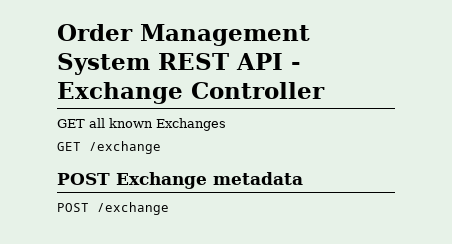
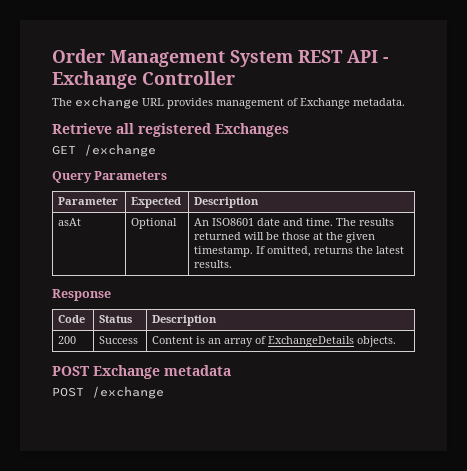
[57,118,226,131] [57,141,161,154] GET all known Exchanges // GET /exchange -> [52,96,405,109] [52,123,289,137] [52,144,156,157] [52,171,168,183] [58,197,119,205] [131,197,182,208] [194,197,260,208] [58,218,82,226] [131,218,178,229] [194,218,395,226] [194,232,376,243] [194,246,405,257] [194,260,233,268] [52,289,111,301] [58,315,86,323] [99,315,133,323] [152,315,218,326] [58,336,77,344] [99,336,139,344] [152,336,397,347] The exchange URL provides management of Exchange metadata. // Retrieve all registered Exchanges // GET /exchange // Query Parameters // Parameter | Expected | Description // asAt | Optional | An ISO8601 date and time. The results returned will be those at the given timestamp. If omitted, returns the latest results. // Response // Code | Status | Description // 200 | Success | Content is an array of ExchangeDetails objects.

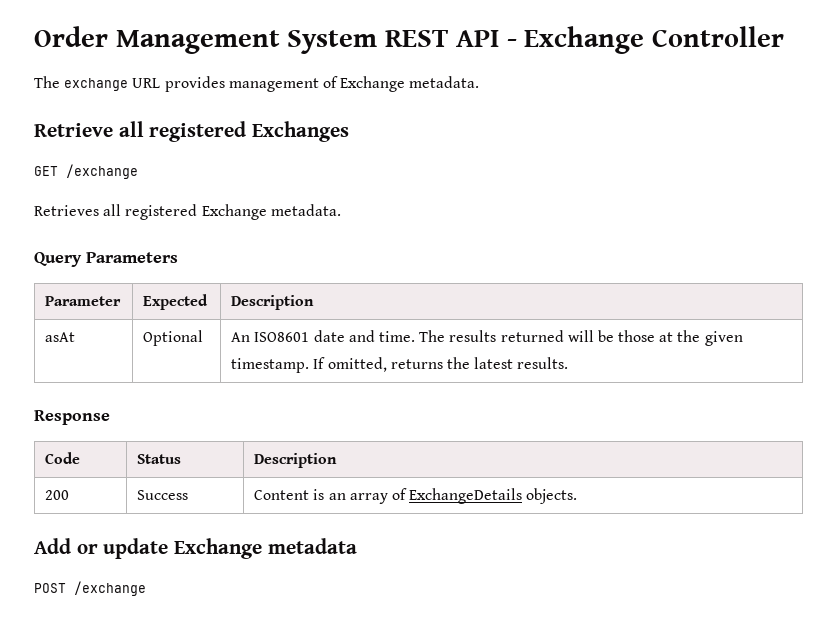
(156, 150) none -> [34,204,341,220] // Retrieves all registered Exchange metadata.
[52,366,89,376] POST -> [34,538,169,559] Add or update

